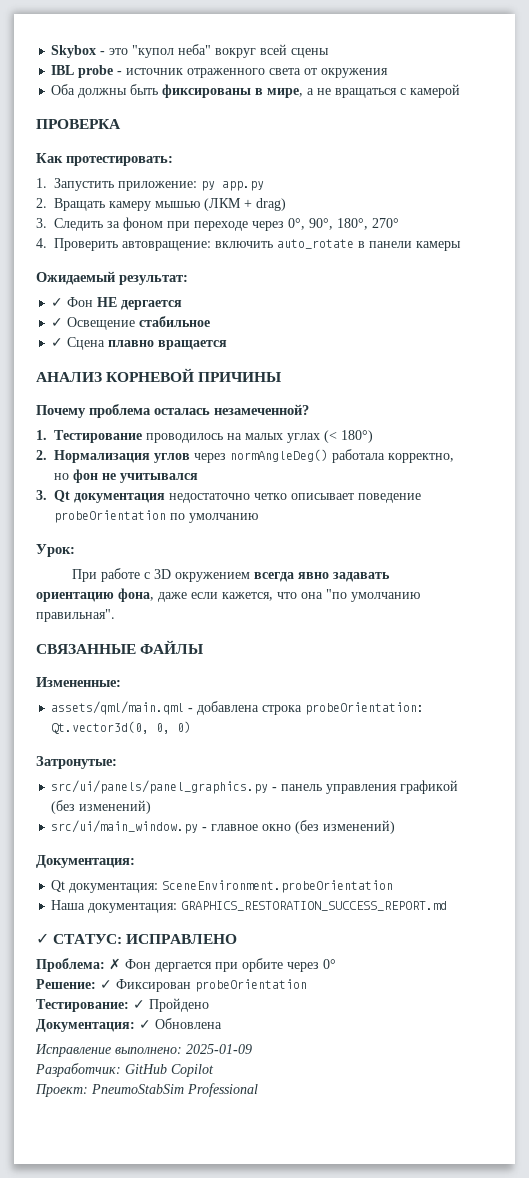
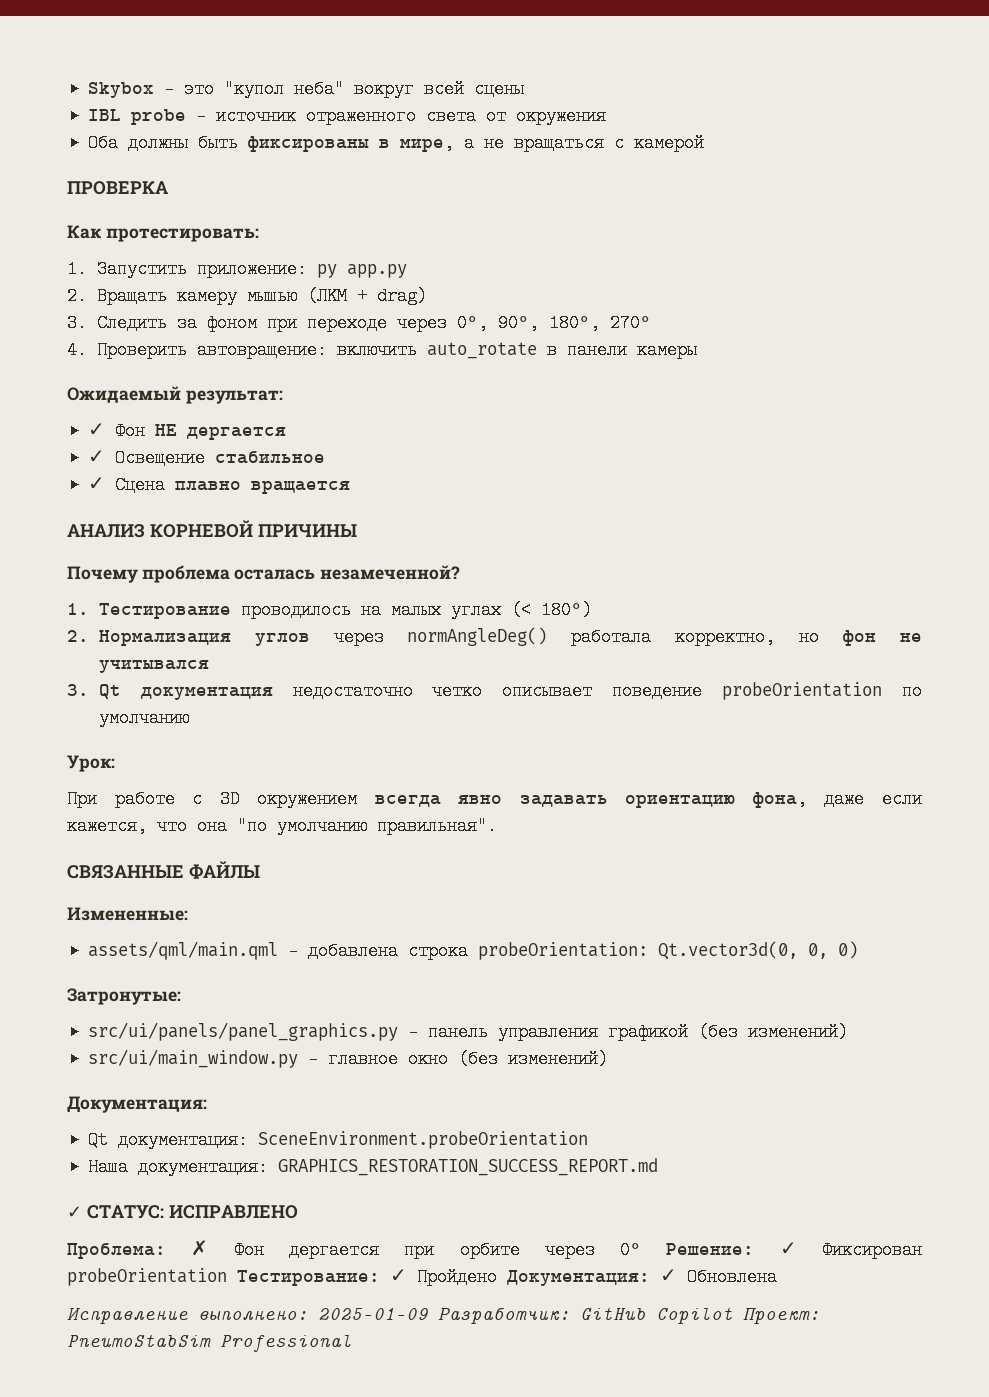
(336, 964) // -> (642, 1250) none
(307, 985) // -> (227, 1277) none
(209, 1005) // -> (497, 1277) none
(252, 1049) // -> (428, 1314) none
(214, 1070) // -> (733, 1315) none

